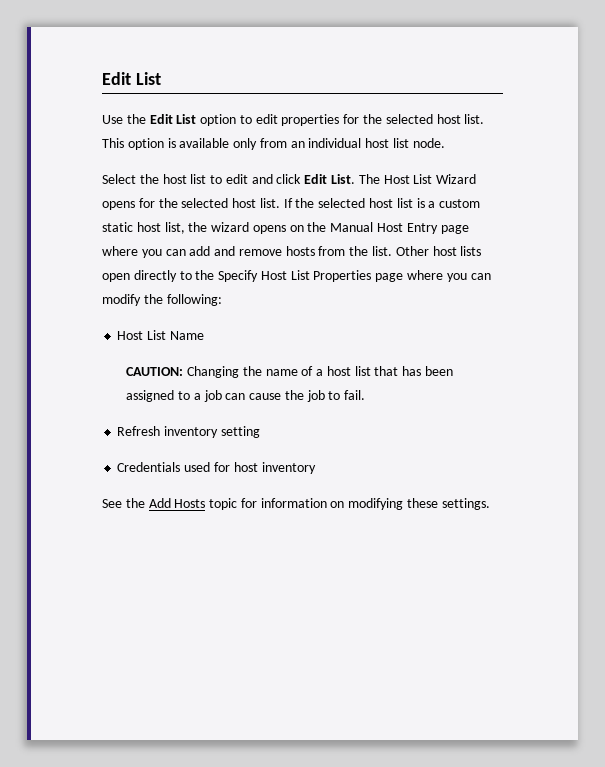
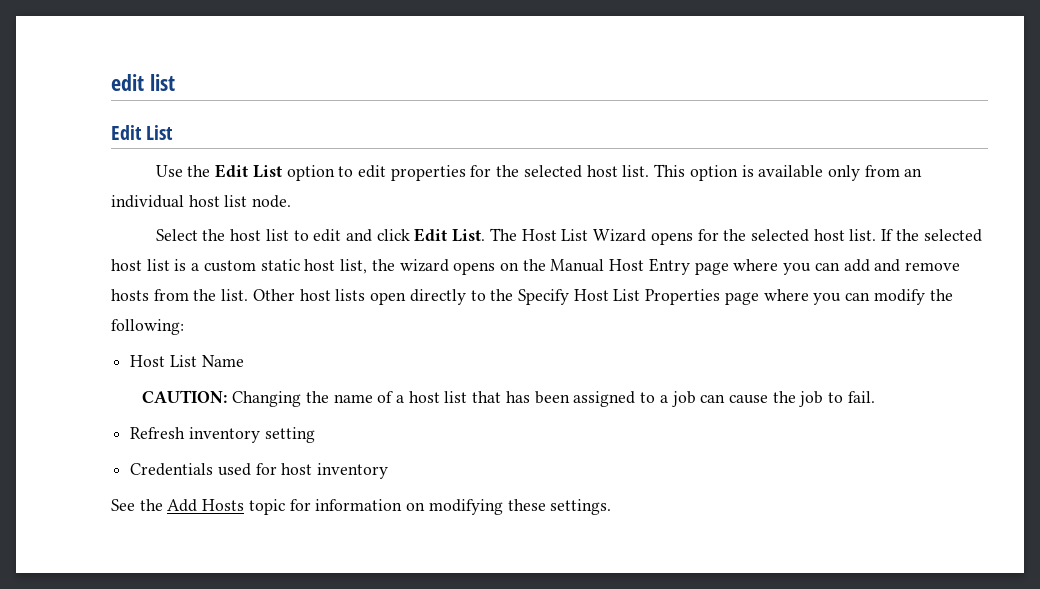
(102, 78) none -> [111,74,175,91] edit list //

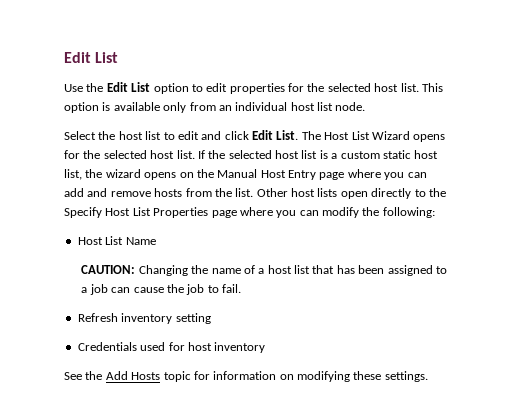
[111,74,175,91] edit list // -> (64, 57) none

